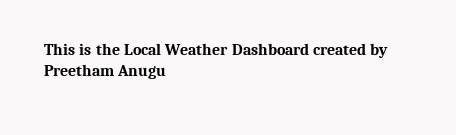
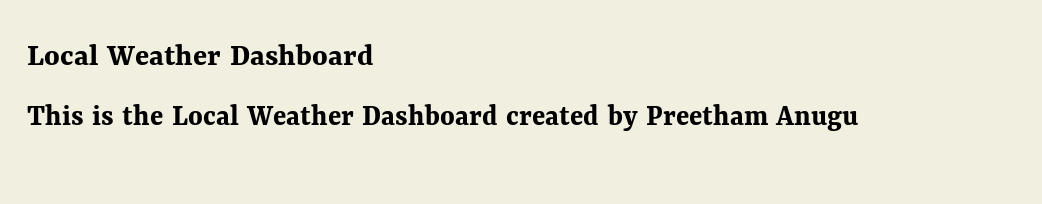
(44, 49) none -> [27,44,374,65] Local Weather Dashboard //

